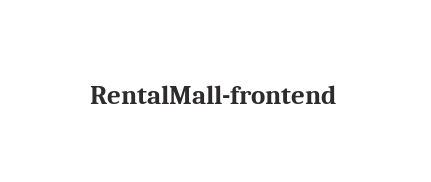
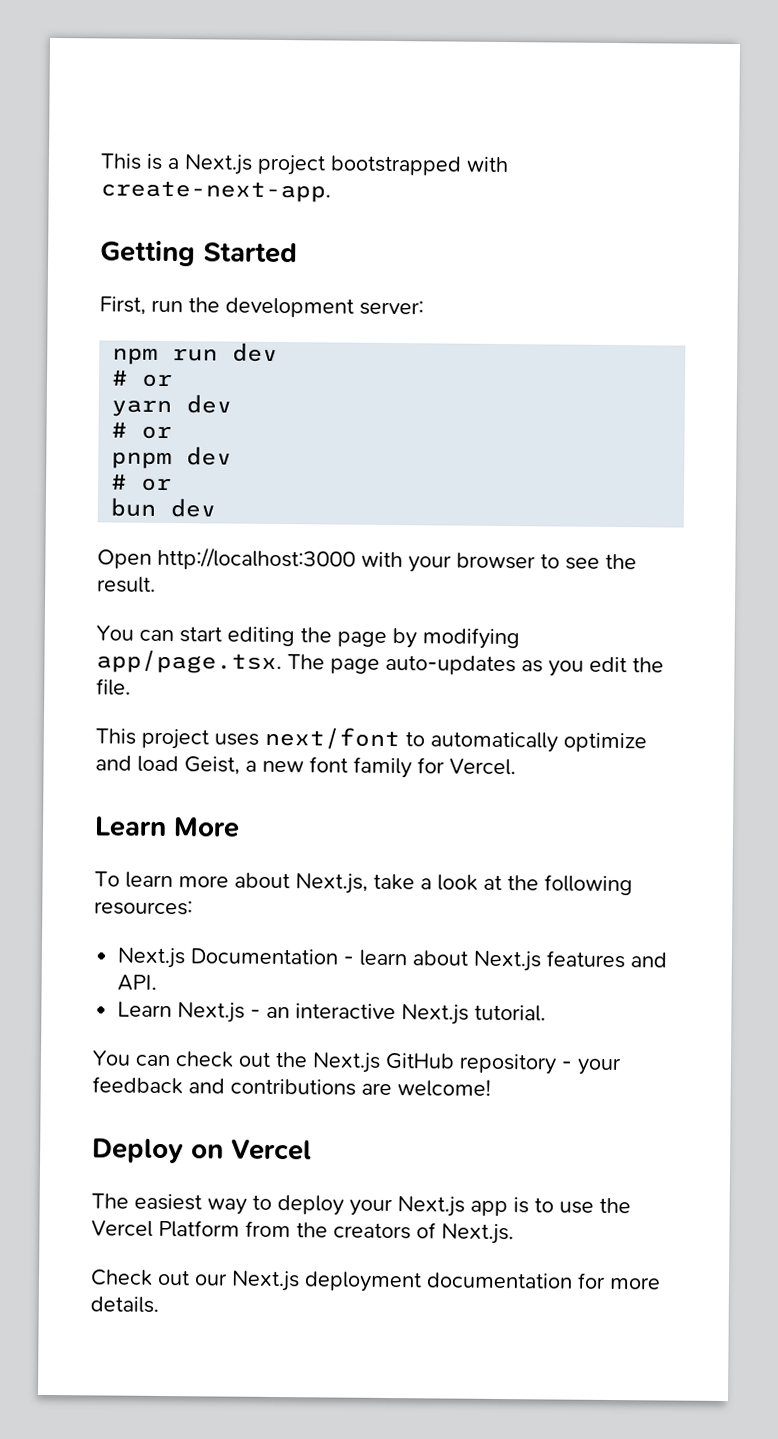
[90,85,336,104] RentalMall-frontend -> [100,153,509,176] [100,180,331,203] [100,240,298,267] [99,296,424,318] [112,342,279,365] [111,369,174,388] [111,394,233,418] [111,421,173,440] [111,446,233,470] [111,473,173,492] [110,497,217,518] [97,546,637,573] [97,576,156,593] [96,625,520,650] [96,649,664,677] [96,678,131,696] [95,726,647,753] [95,755,516,779] [94,816,240,838] [94,871,633,896] [94,900,193,916] [117,947,668,972] [117,974,158,991] [117,1001,547,1025] [92,1050,621,1076] [92,1076,491,1097] [92,1138,312,1164] [91,1193,631,1217] [91,1219,514,1245] [90,1269,661,1293] [90,1296,159,1313] This is a Next.js project bootstrapped with create-next-app. // Getting Started // First, run the development server: // npm run dev // # or // yarn dev // # or // pnpm dev // # or // bun dev // Open http://localhost:3000 with your browser to see the result. // You can start editing the page by modifying app/page.tsx. The page auto-updates as you edit the file. // This project uses next/font to automatically optimize and load Geist, a new font family for Vercel. // Learn More // To learn more about Next.js, take a look at the following resources: // Next.js Documentation - learn about Next.js features and API. // Learn Next.js - an interactive Next.js tutorial. // You can check out the Next.js GitHub repository - your feedback and contributions are welcome! // Deploy on Vercel // The easiest way to deploy your Next.js app is to use the Vercel Platform from the creators of Next.js. // Check out our Next.js deployment documentation for more details.

